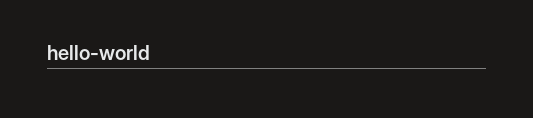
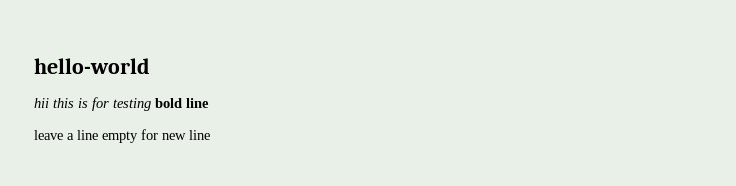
(150, 52) none -> [34,97,209,111] [34,129,210,143] // hii this is for testing bold line // leave a line empty for new line

